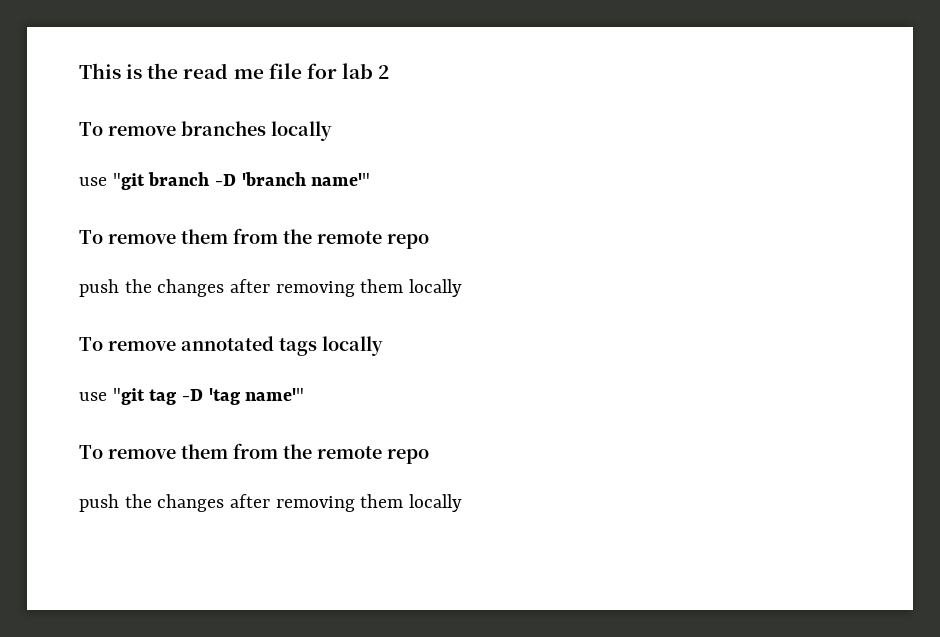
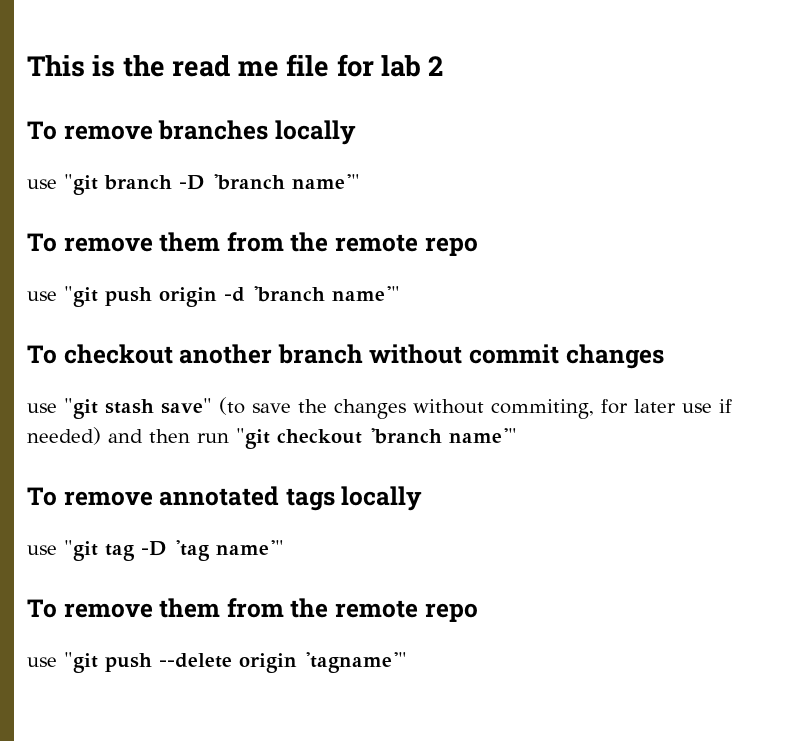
[79,279,463,297] push the changes after removing them locally -> [27,286,400,307] [27,344,664,369] [27,397,732,419] [27,427,517,449] use "git push origin -d 'branch name'" // To checkout another branch without commit changes // use "git stash save" (to save the changes without commiting, for later use if needed) and then run "git checkout 'branch name'"
[79,494,463,512] push the changes after removing them locally -> [27,652,407,673] use "git push --delete origin 'tagname'"

